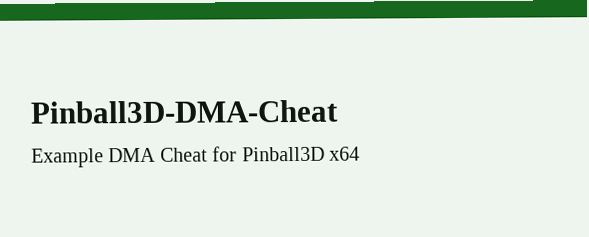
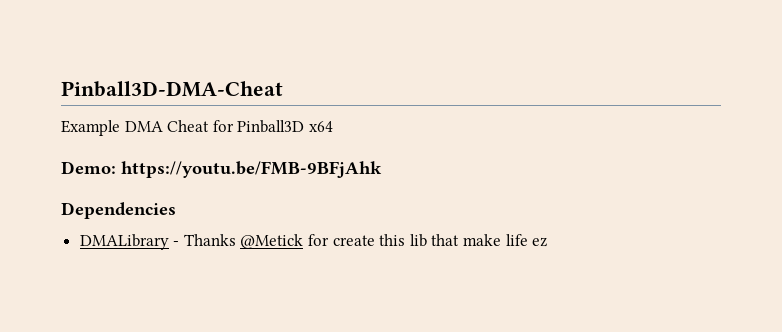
(360, 153) none -> [61,161,382,178] [61,202,176,219] [79,234,548,250] // Demo: https://youtu.be/FMB-9BFjAhk // Dependencies // DMALibrary - Thanks @Metick for create this lib that make life ez

